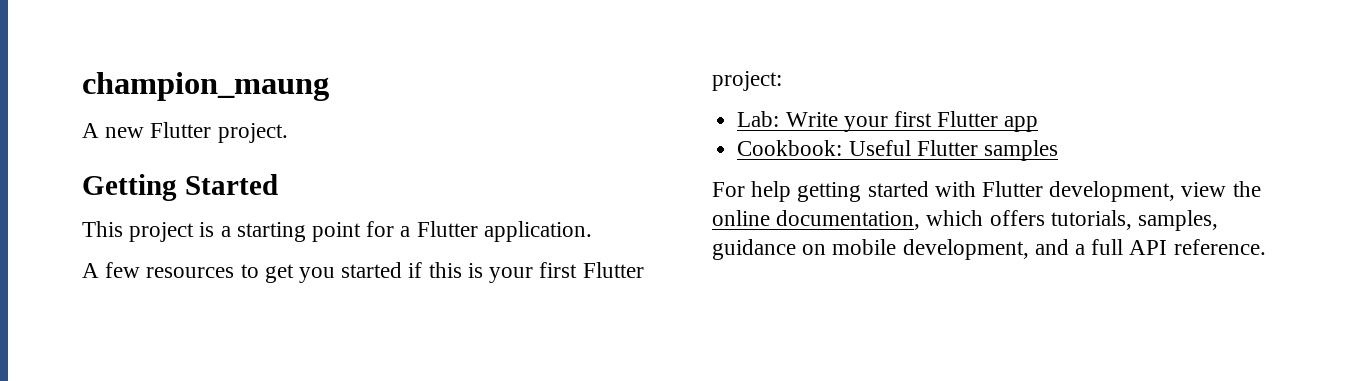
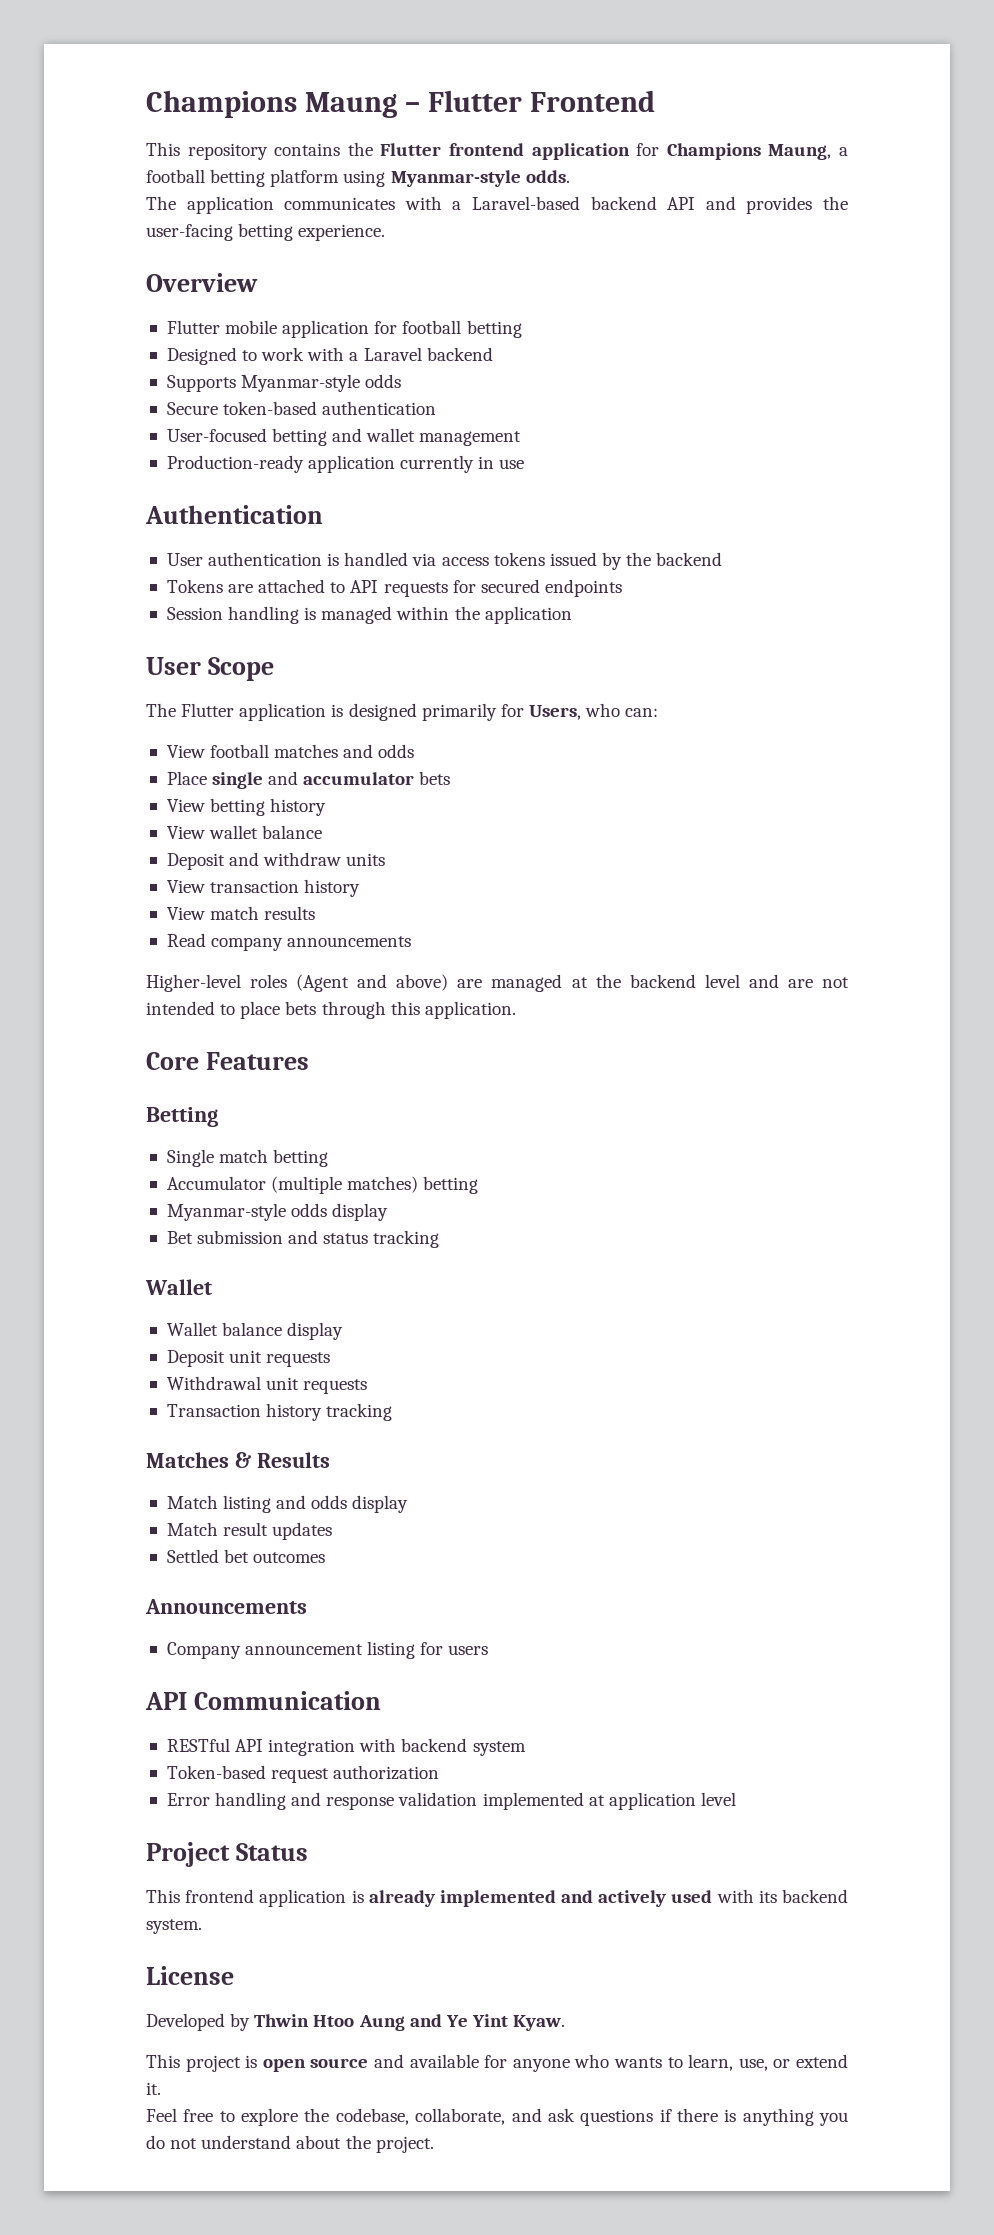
[82,72,329,101] [82,122,288,143] [82,174,278,201] [82,221,592,242] [82,262,644,283] [712,71,782,91] [737,111,1039,132] [737,140,1058,161] [712,181,1261,202] [712,210,1219,231] [712,239,1266,260] champion_maung // A new Flutter project. // Getting Started // This project is a starting point for a Flutter application. // A few resources to get you started if this is your first Flutter project: // Lab: Write your first Flutter app // Cookbook: Useful Flutter samples // For help getting started with Flutter development, view the online documentation, which offers tutorials, samples, guidance on mobile development, and a full API reference. -> [146,90,655,118] [146,142,849,160] [146,169,570,187] [146,196,849,214] [146,223,386,241] [146,273,258,292] [166,320,522,338] [166,347,493,365] [166,374,402,392] [166,401,437,415] [166,428,522,446] [166,455,525,473] [145,505,323,524] [166,552,723,570] [166,579,622,597] [166,606,572,624] [146,657,274,681] [146,703,659,721] [166,744,415,758] [166,771,451,789] [166,798,327,816] [166,825,323,839] [166,852,386,870] [166,879,361,897] [166,906,316,920] [166,933,412,951] [146,974,850,992] [146,1001,516,1019] [146,1052,309,1070] [146,1107,218,1127] [166,1149,329,1167] [166,1176,479,1194] [166,1203,389,1221] [166,1230,440,1248] [145,1279,212,1295] [166,1322,344,1340] [166,1350,331,1367] [166,1376,368,1394] [166,1403,393,1421] [146,1452,330,1468] [166,1495,409,1513] [166,1522,333,1540] [166,1549,326,1563] [145,1599,307,1614] [166,1641,489,1659] [145,1691,381,1710] [166,1738,526,1756] [166,1765,440,1783] [166,1792,736,1810] [146,1842,308,1867] [146,1889,849,1907] [146,1919,202,1934] [146,1966,234,1985] [146,2013,566,2031] [146,2054,849,2072] [146,2082,161,2095] [146,2108,849,2126] [146,2135,434,2153] Champions Maung – Flutter Frontend // This repository contains the Flutter frontend application for Champions Maung, a football betting platform using Myanmar-style odds. // The application communicates with a Laravel-based backend API and provides the user-facing betting experience. // Overview // Flutter mobile application for football betting // Designed to work with a Laravel backend // Supports Myanmar-style odds // Secure token-based authentication // User-focused betting and wallet management // Production-ready application currently in use // Authentication // User authentication is handled via access tokens issued by the backend // Tokens are attached to API requests for secured endpoints // Session handling is managed within the application // User Scope // The Flutter application is designed primarily for Users, who can: // View football matches and odds // Place single and accumulator bets // View betting history // View wallet balance // Deposit and withdraw units // View transaction history // View match results // Read company announcements // Higher-level roles (Agent and above) are managed at the backend level and are not intended to place bets through this application. // Core Features // Betting // Single match betting // Accumulator (multiple matches) betting // Myanmar-style odds display // Bet submission and status tracking // Wallet // Wallet balance display // Deposit unit requests // Withdrawal unit requests // Transaction history tracking // Matches & Results // Match listing and odds display // Match result updates // Settled bet outcomes // Announcements // Company announcement listing for users // API Communication // RESTful API integration with backend system // Token-based request authorization // Error handling and response validation implemented at application level // Project Status // This frontend application is already implemented and actively used with its backend system. // License // Developed by Thwin Htoo Aung and Ye Yint Kyaw. // This project is open source and available for anyone who wants to learn, use, or extend it. // Feel free to explore the codebase, collaborate, and ask questions if there is anything you do not understand about the project.

